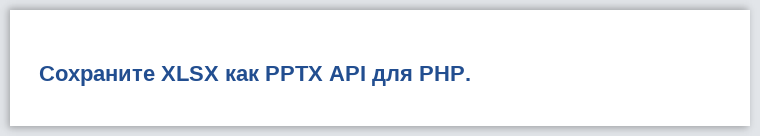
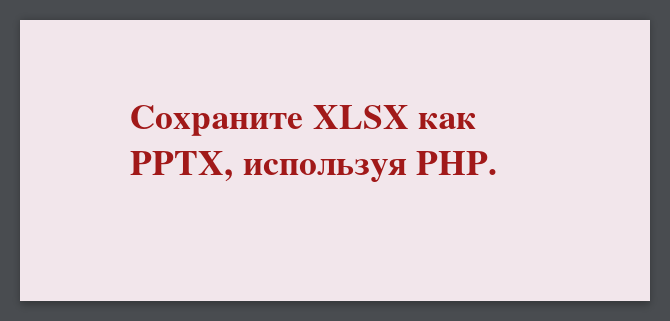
[265,66,413,86] PPTX API для -> [130,151,407,183] PPTX, используя

